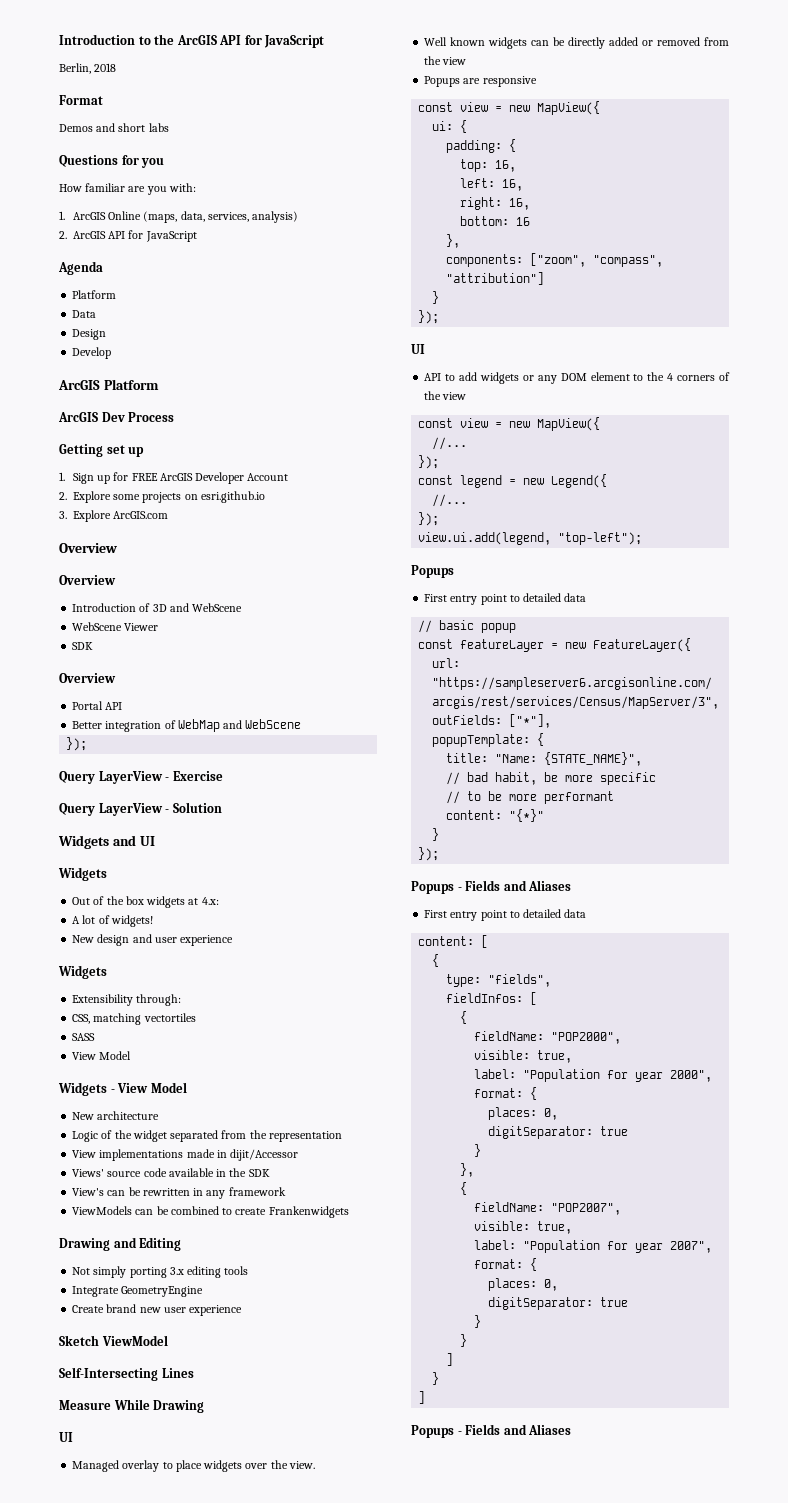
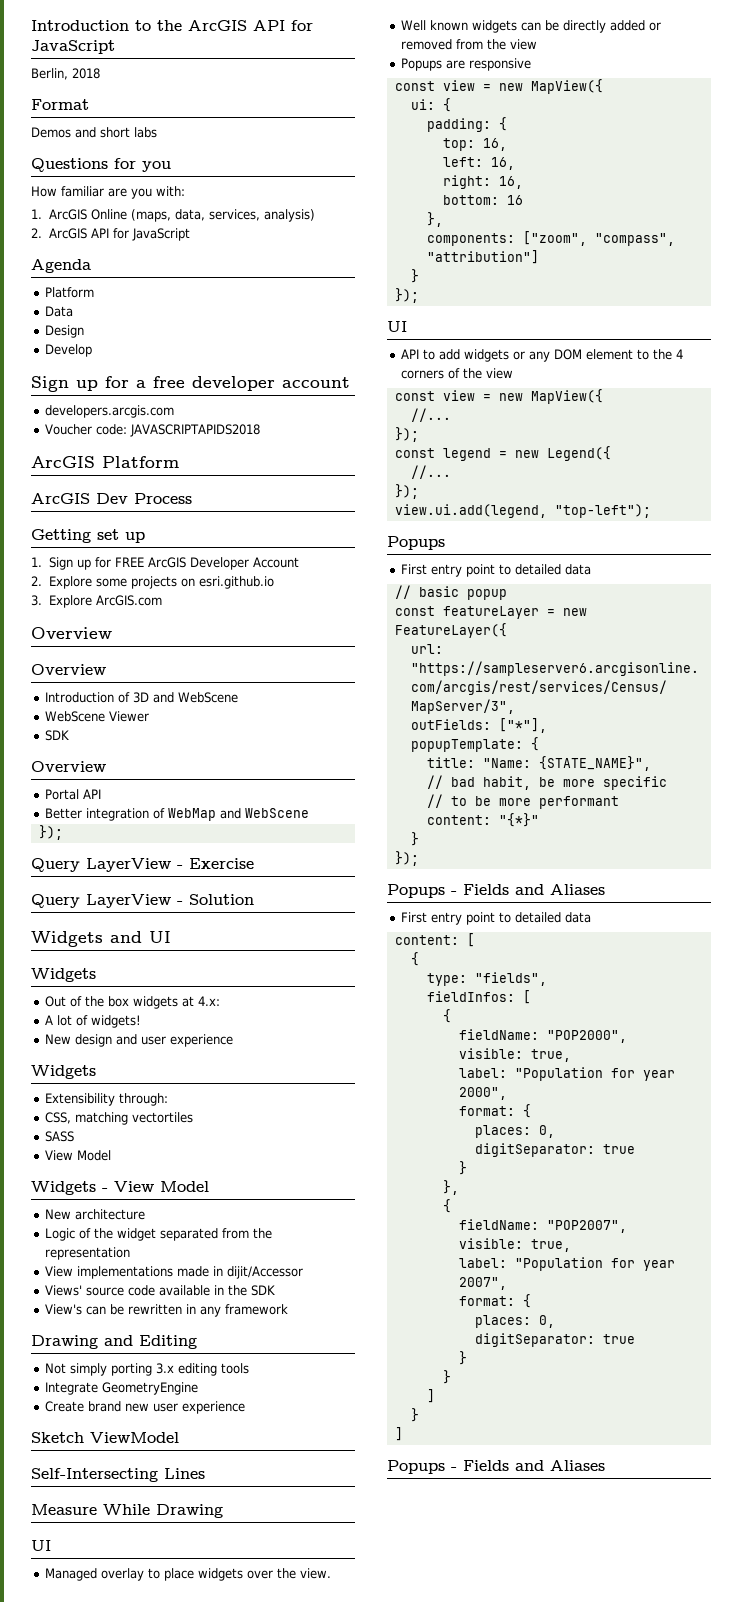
(112, 353) none -> [31,376,350,392] [44,405,174,418] [44,424,260,437] // Sign up for a free developer account // developers.arcgis.com // Voucher code: JAVASCRIPTAPIDS2018
[72,1206,349,1218] // ViewModels can be combined to create Frankenwidgets -> (288, 1309) none

